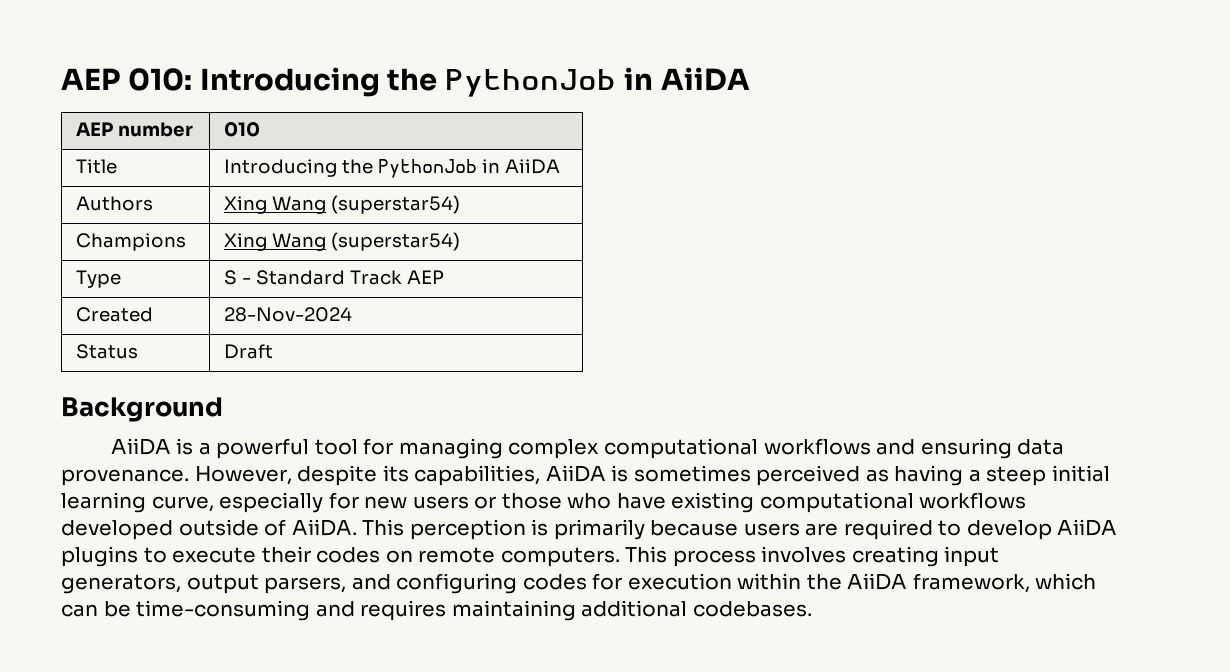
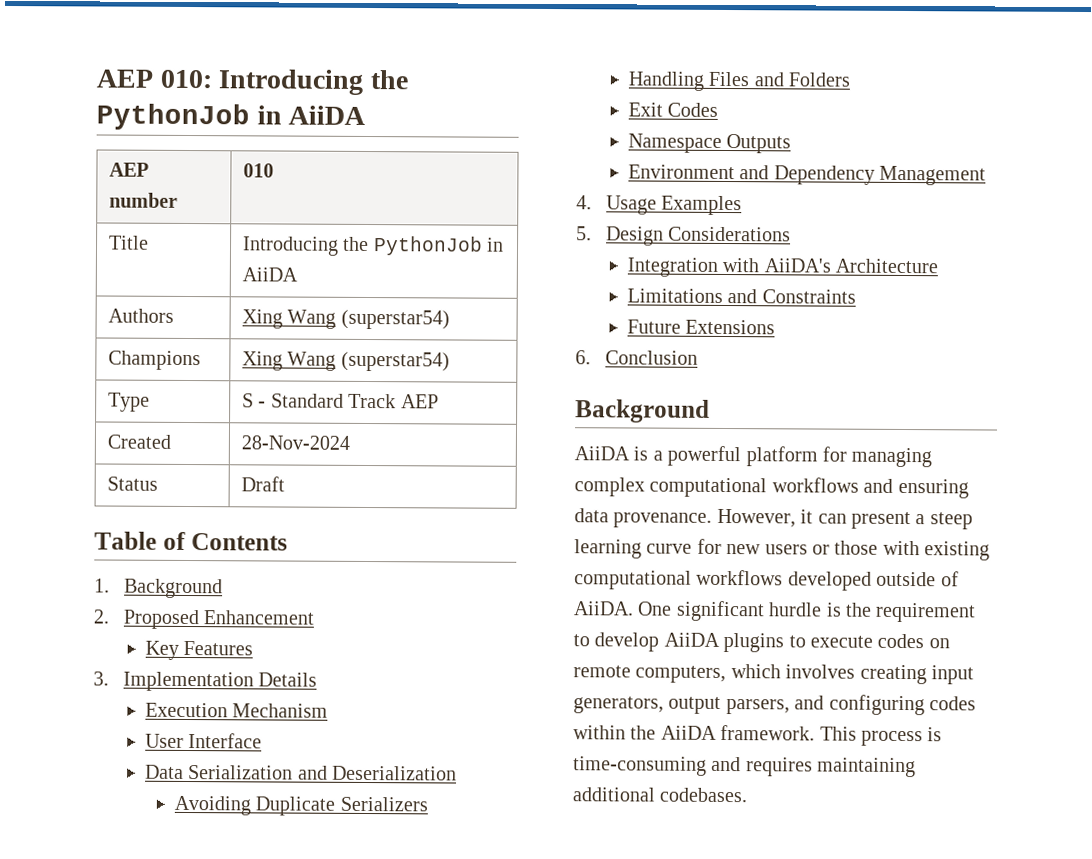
(273, 351) none -> [94,531,288,551] [94,578,223,599] [93,609,315,630] [144,640,254,660] [93,671,318,692] [144,702,329,718] [144,733,263,749] [144,764,458,781] [173,795,428,816] [627,71,851,91] [627,102,719,117] [627,133,792,154] [627,164,987,186] [576,195,743,216] [576,226,792,246] [626,257,939,277] [626,288,856,304] [626,319,776,335] [575,350,698,365] // Table of Contents // 1. Background // 2. Proposed Enhancement // Key Features // 3. Implementation Details // Execution Mechanism // User Interface // Data Serialization and Deserialization // Avoiding Duplicate Serializers // Handling Files and Folders // Exit Codes // Namespace Outputs // Environment and Dependency Management // 4. Usage Examples // 5. Design Considerations // Integration with AiiDA's Architecture // Limitations and Constraints // Future Extensions // 6. Conclusion
[314,439,358,455] tool -> [745,446,818,467] platform
[297,465,1110,486] [61,492,324,513] despite its capabilities, AiiDA is sometimes perceived as having a steep initial learning curve, especially -> [800,509,973,530] [574,539,693,559] it can present a steep learning curve
[567,493,666,509] who have -> [882,540,920,556] with
[362,519,933,540] This perception is primarily because users are required -> [637,600,977,623] One significant hurdle is the requirement
[261,546,311,563] their -> (873, 641) none
[500,546,756,567] computers. This process -> [635,664,781,684] computers, which
[592,573,732,590] for execution -> (976, 703) none
[912,573,1097,593] [61,601,131,617] framework, which can be -> [720,724,943,747] framework. This process is

